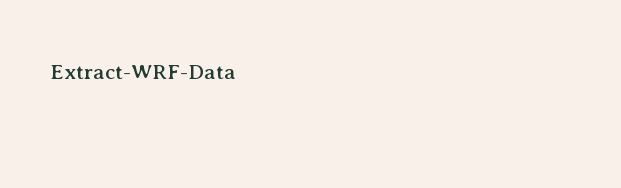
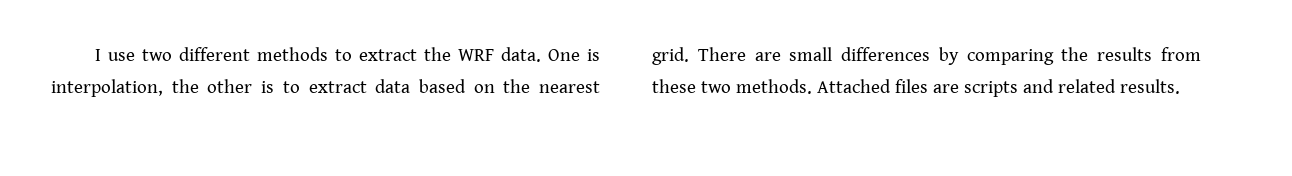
[50,65,236,79] Extract-WRF-Data -> [95,47,600,62] [51,79,600,97] [652,47,1201,65] [652,79,1180,97] I use two different methods to extract the WRF data. One is interpolation, the other is to extract data based on the nearest grid. There are small differences by comparing the results from these two methods. Attached files are scripts and related results.

